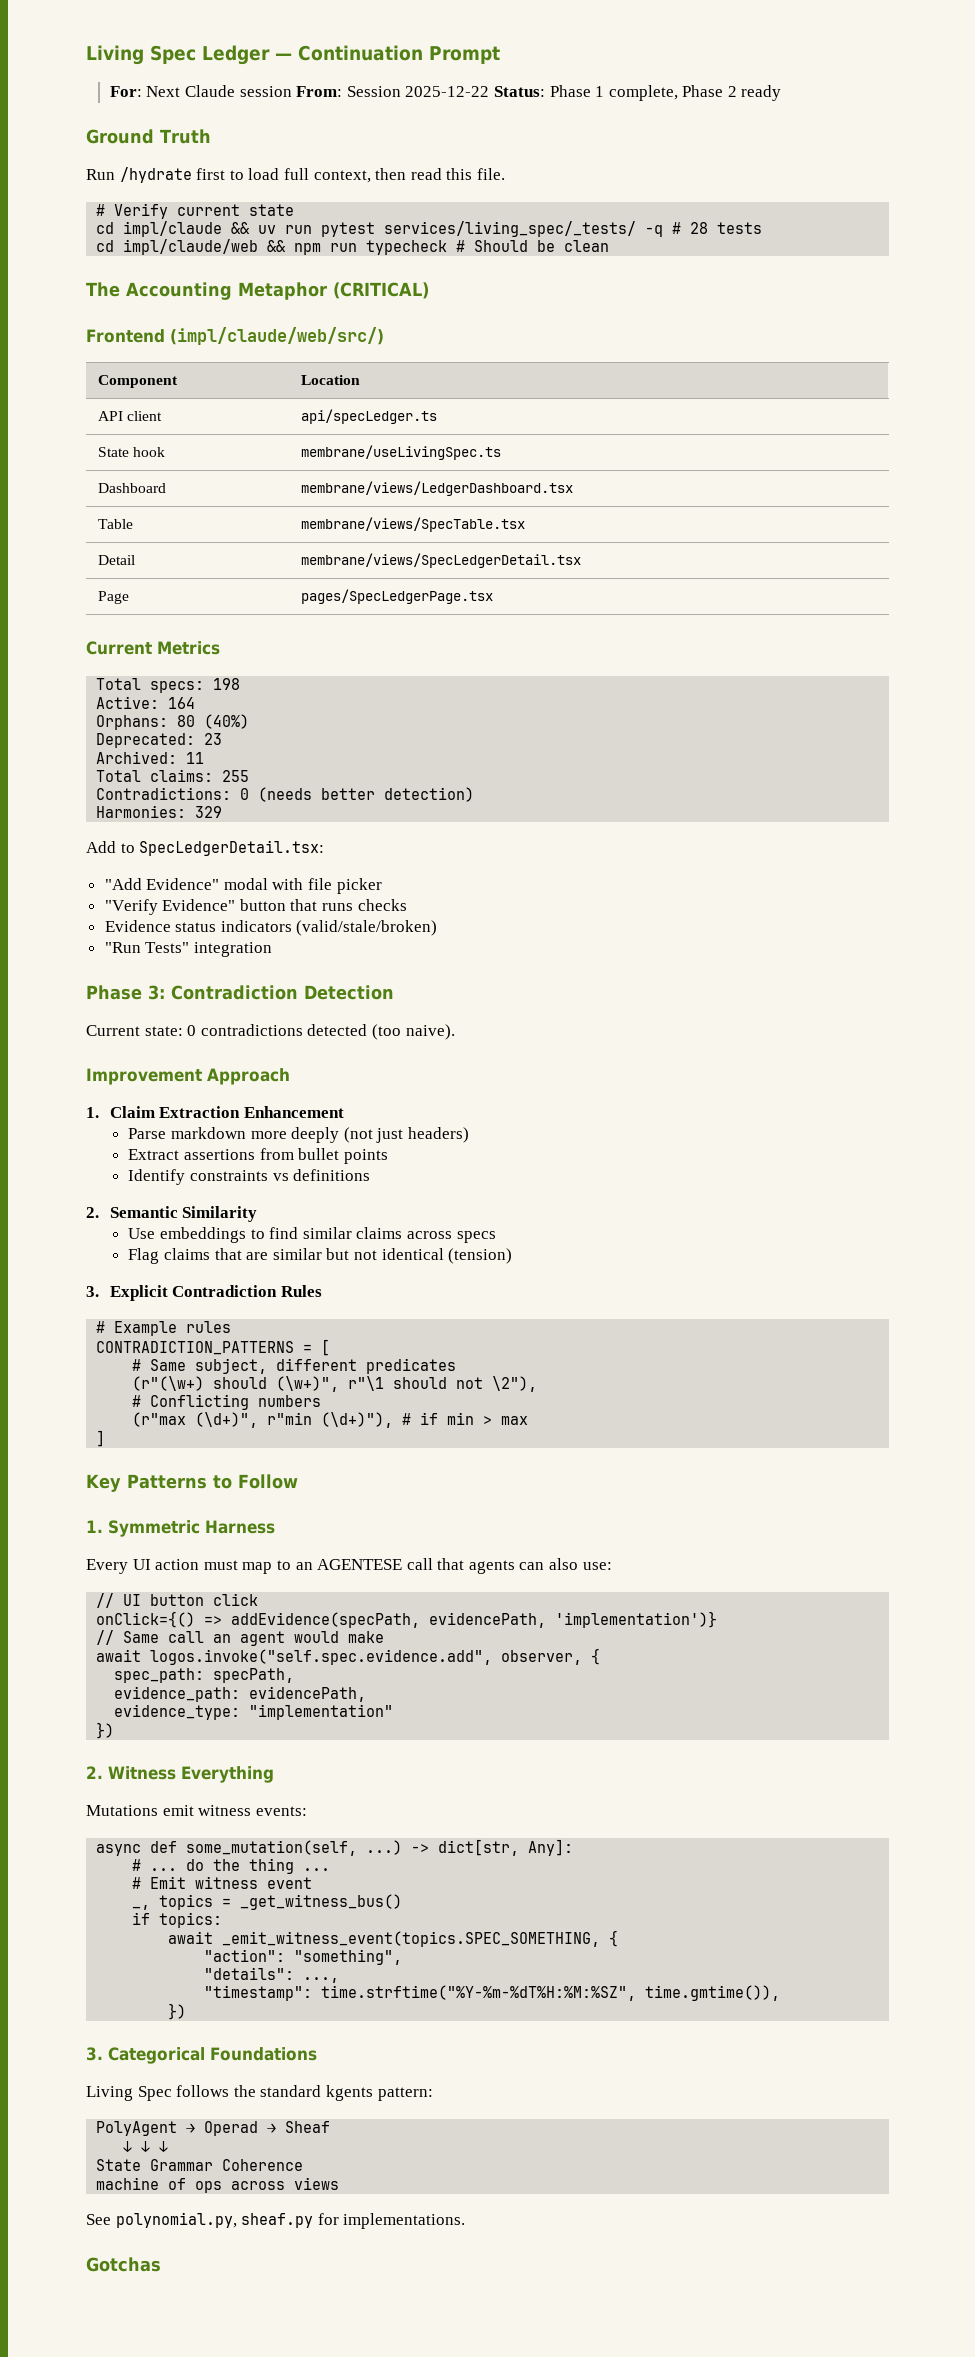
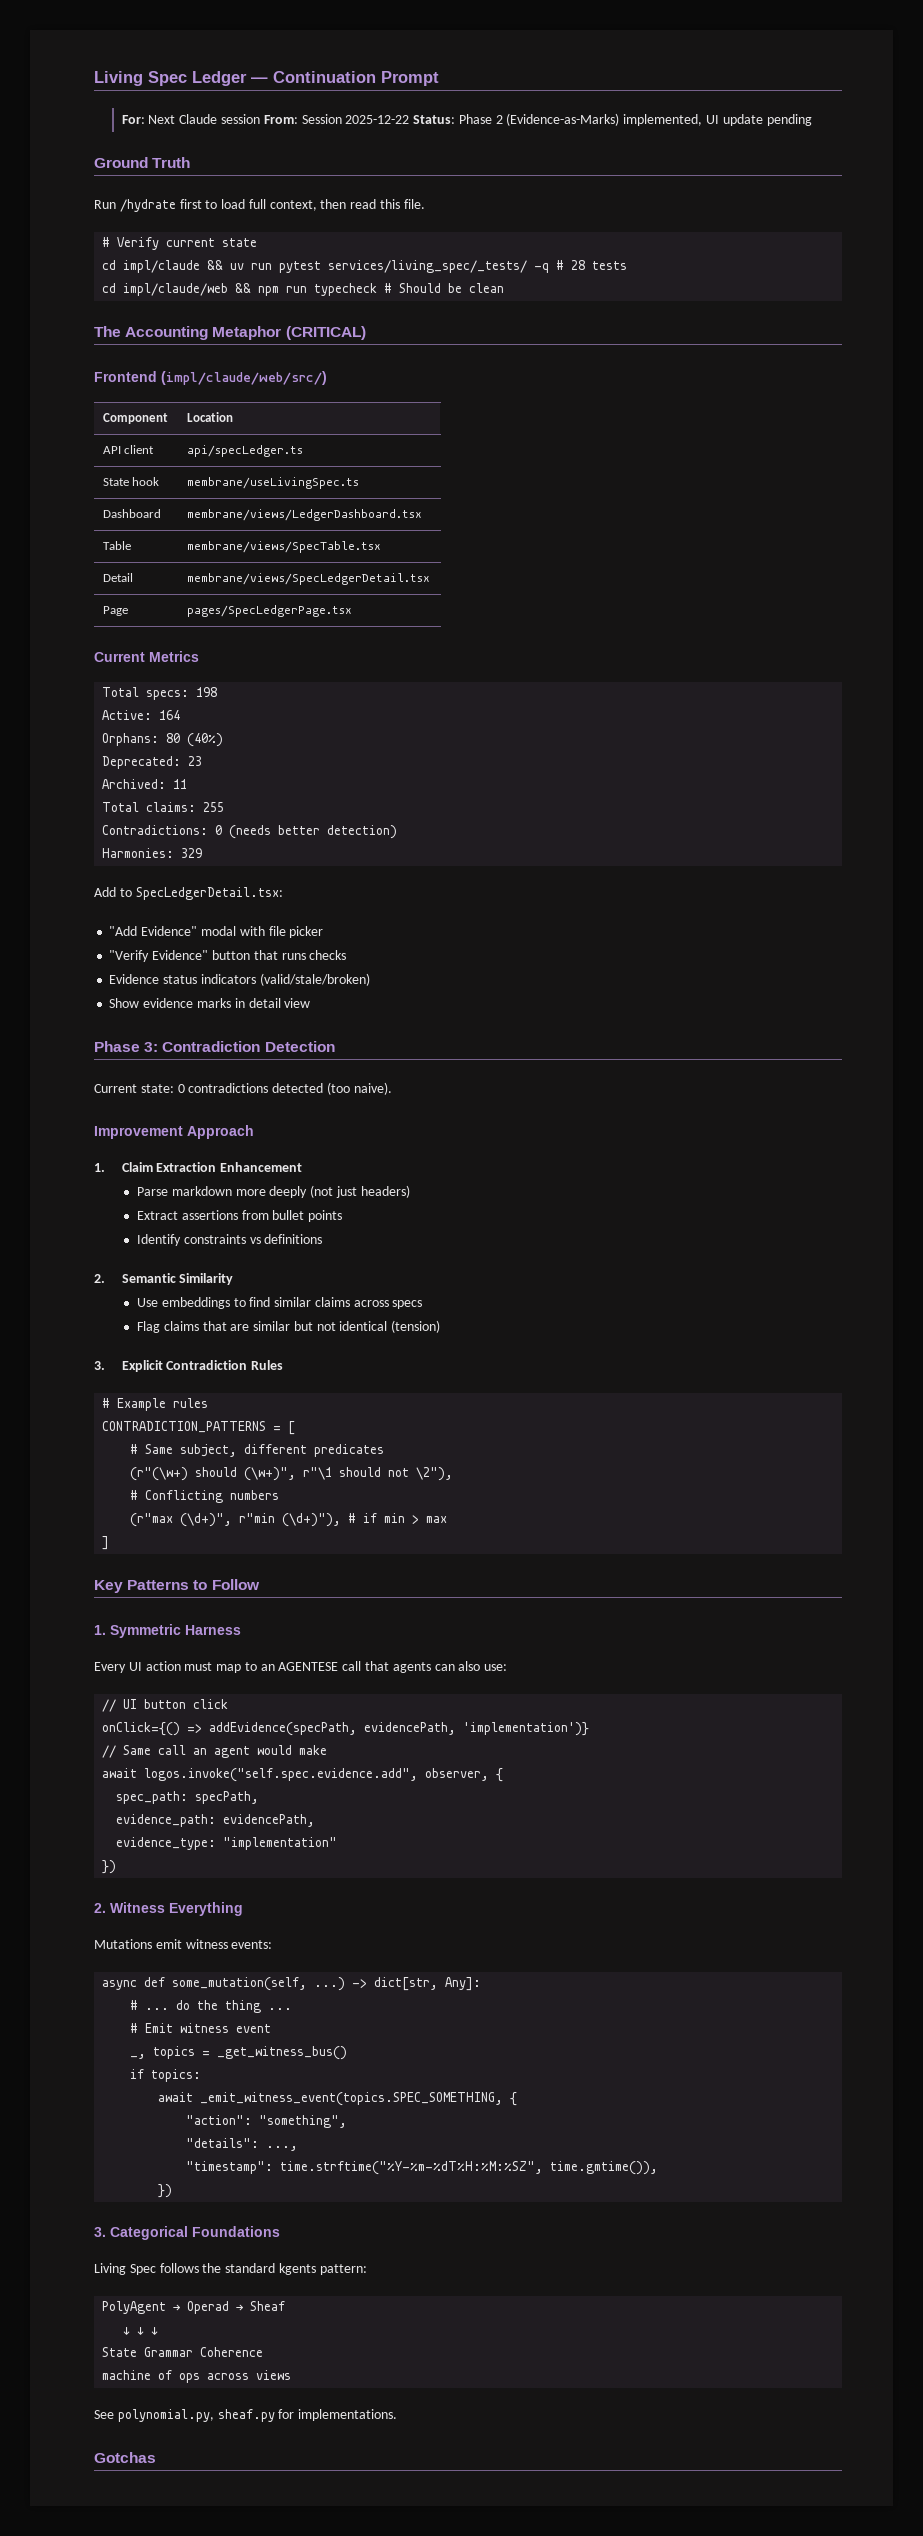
[595,85,782,101] 1 complete, Phase 2 ready -> [495,113,812,126] 2 (Evidence-as-Marks) implemented, UI update pending
[104,942,272,957] "Run Tests" integration -> [109,998,311,1008] Show evidence marks in detail view

